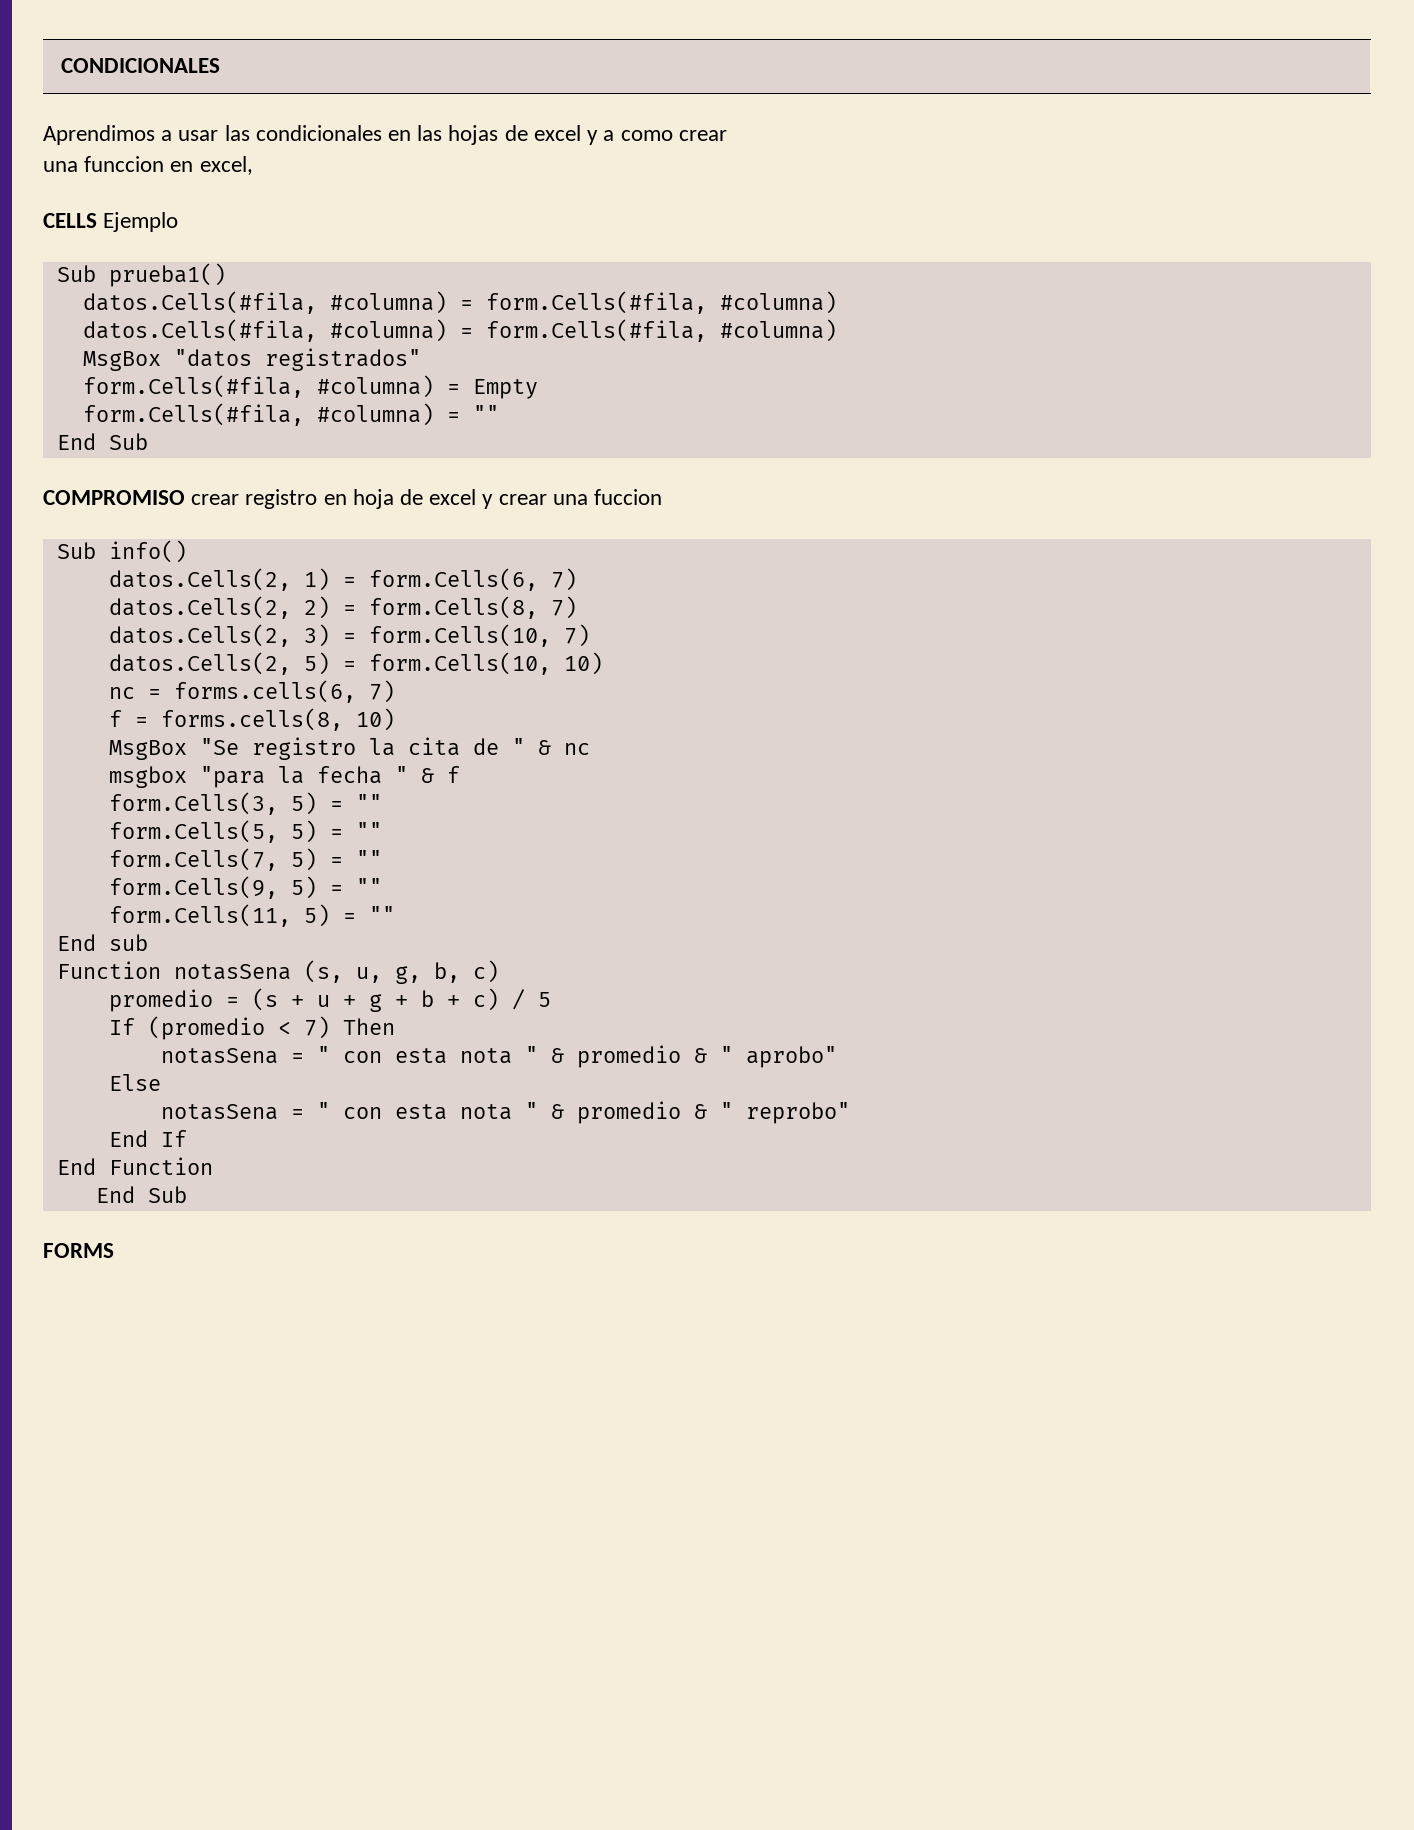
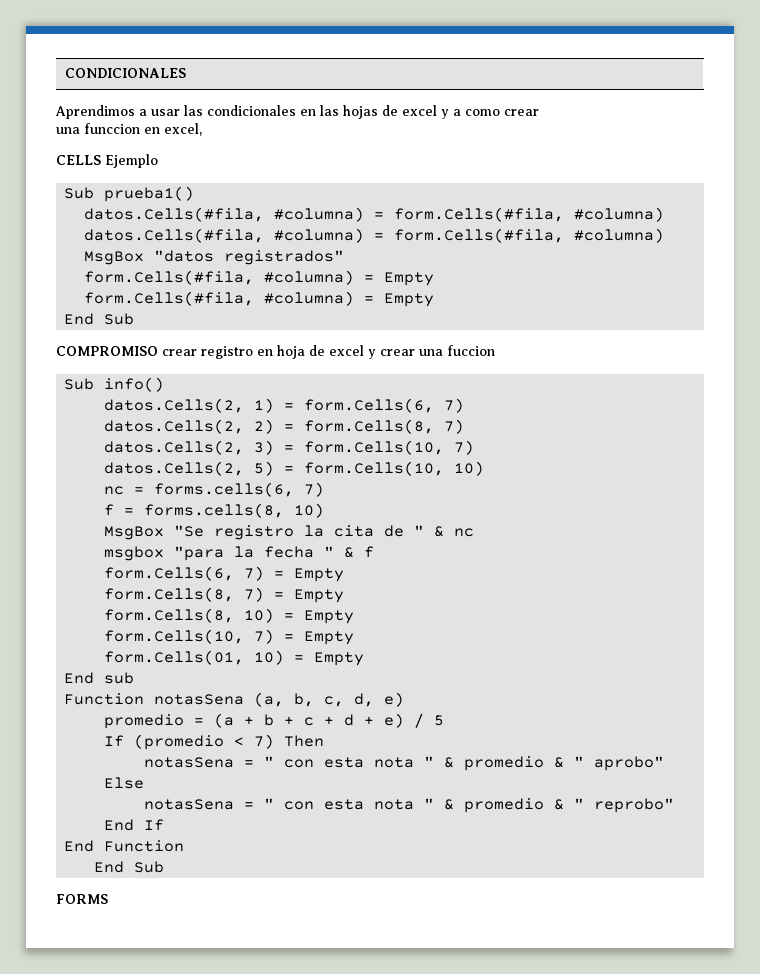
[472,405,499,422] "" -> [384,293,435,307] Empty
[108,792,382,815] [108,820,382,843] [108,848,382,871] [108,876,382,899] [108,904,395,927] [56,934,148,951] [56,960,499,984] [108,988,499,1012] form.Cells(3, 5) = "" // form.Cells(5, 5) = "" // form.Cells(7, 5) = "" // form.Cells(9, 5) = "" // form.Cells(11, 5) = "" // End sub // Function notasSena (s, u, g, b, c) // promedio = (s + u + g + b + c) -> [104,566,345,582] [104,587,345,603] [104,608,355,624] [104,629,355,645] [104,650,365,666] [64,672,135,684] [64,692,405,707] [104,713,405,729] form.Cells(6, 7) = Empty // form.Cells(8, 7) = Empty // form.Cells(8, 10) = Empty // form.Cells(10, 7) = Empty // form.Cells(01, 10) = Empty // End sub // Function notasSena (a, b, c, d, e) // promedio = (a + b + c + d + e)

